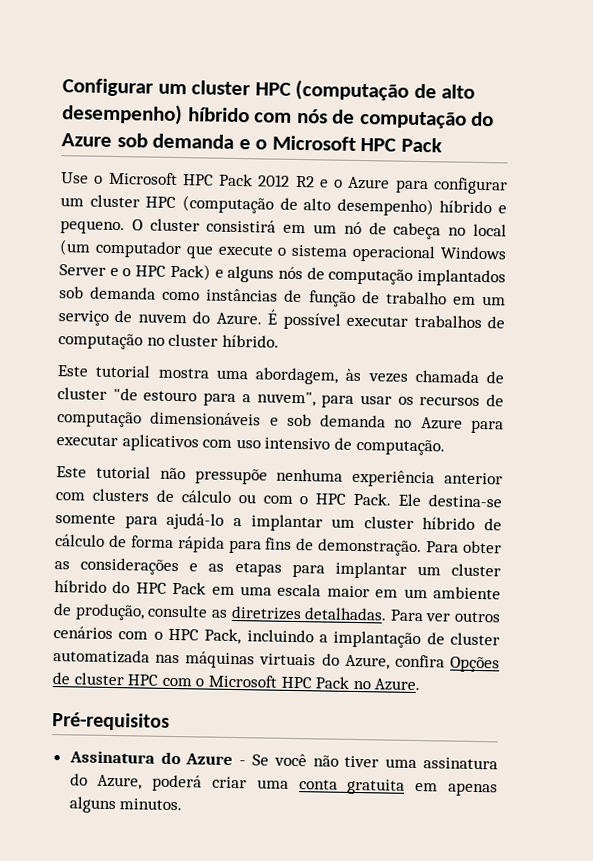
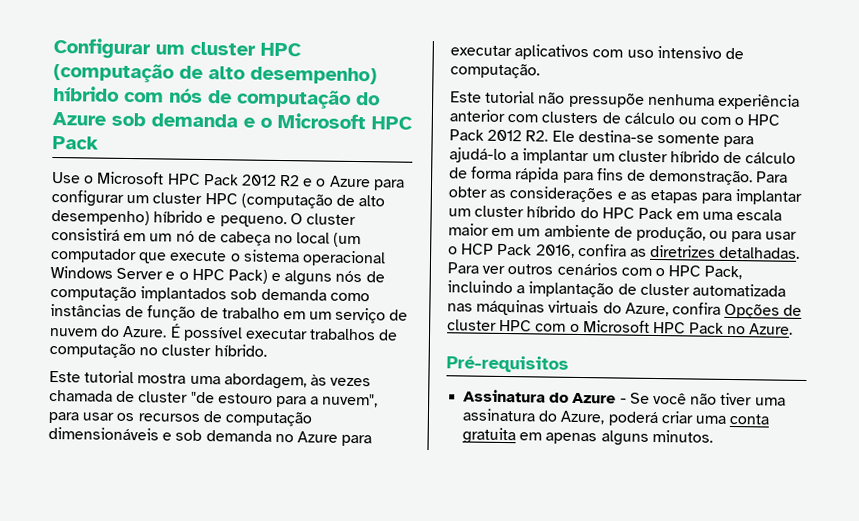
[353,492,392,506] Pack. -> [449,129,549,142] Pack 2012 R2.
[147,604,209,618] consulte -> [709,230,798,243] [448,243,627,258] ou para usar o HCP Pack 2016, confira

